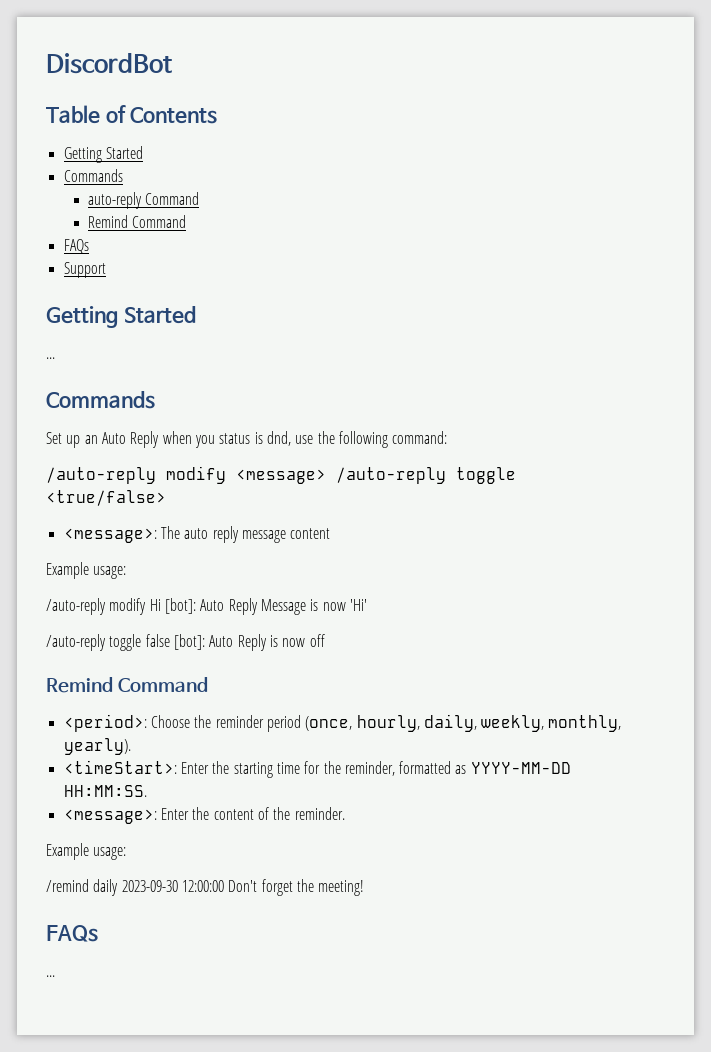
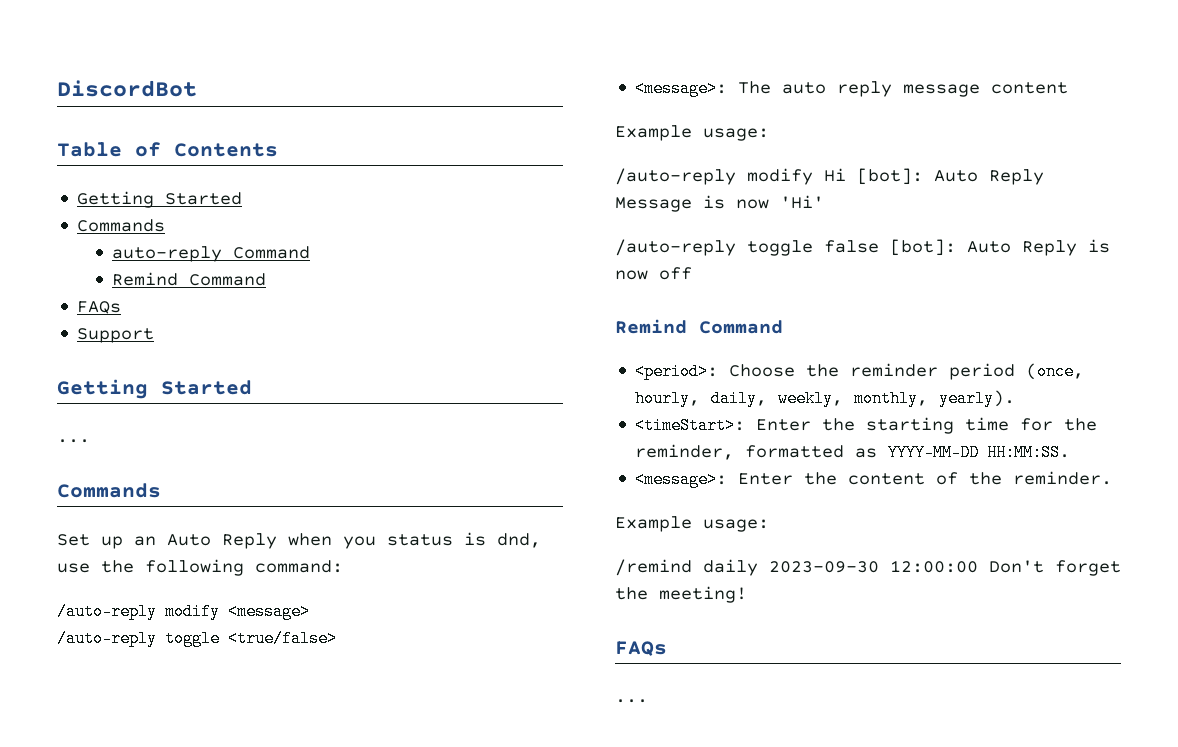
(326, 476) none -> (310, 611) //

